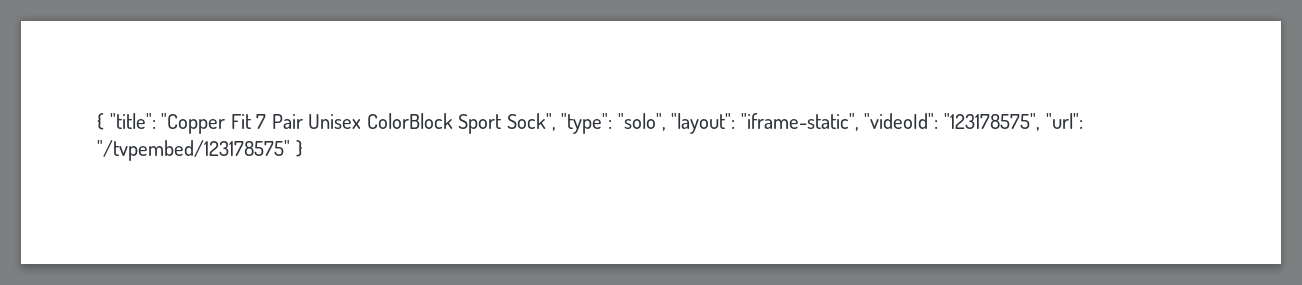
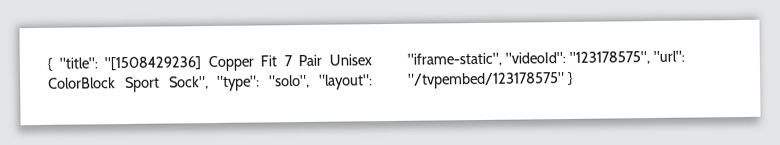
[161,113,226,134] "Copper -> [104,55,254,72] "[1508429236] Copper

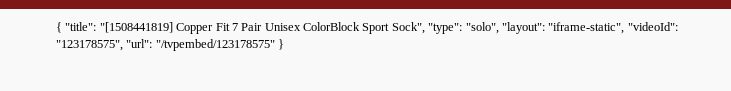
[104,56,202,71] "[1508429236] -> [99,22,173,33] "[1508441819]

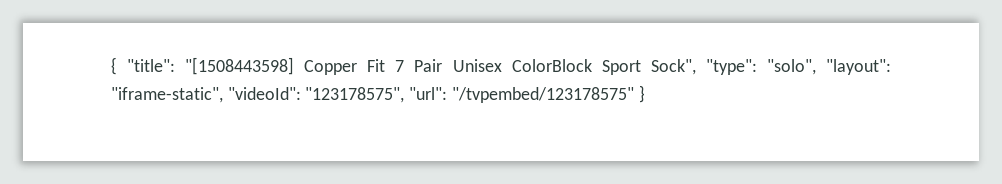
[99,22,173,33] "[1508441819] -> [185,57,295,75] "[1508443598]

